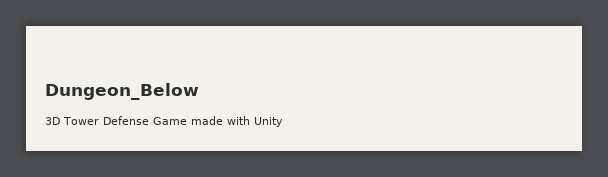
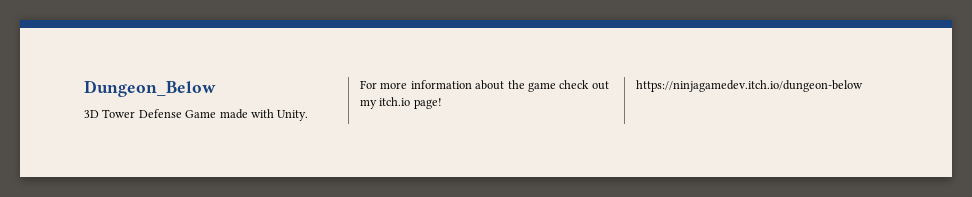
[253,117,283,127] Unity -> [277,110,309,121] [360,80,609,92] [360,97,442,109] [636,80,863,92] Unity. // For more information about the game check out my itch.io page! https://ninjagamedev.itch.io/dungeon-below

